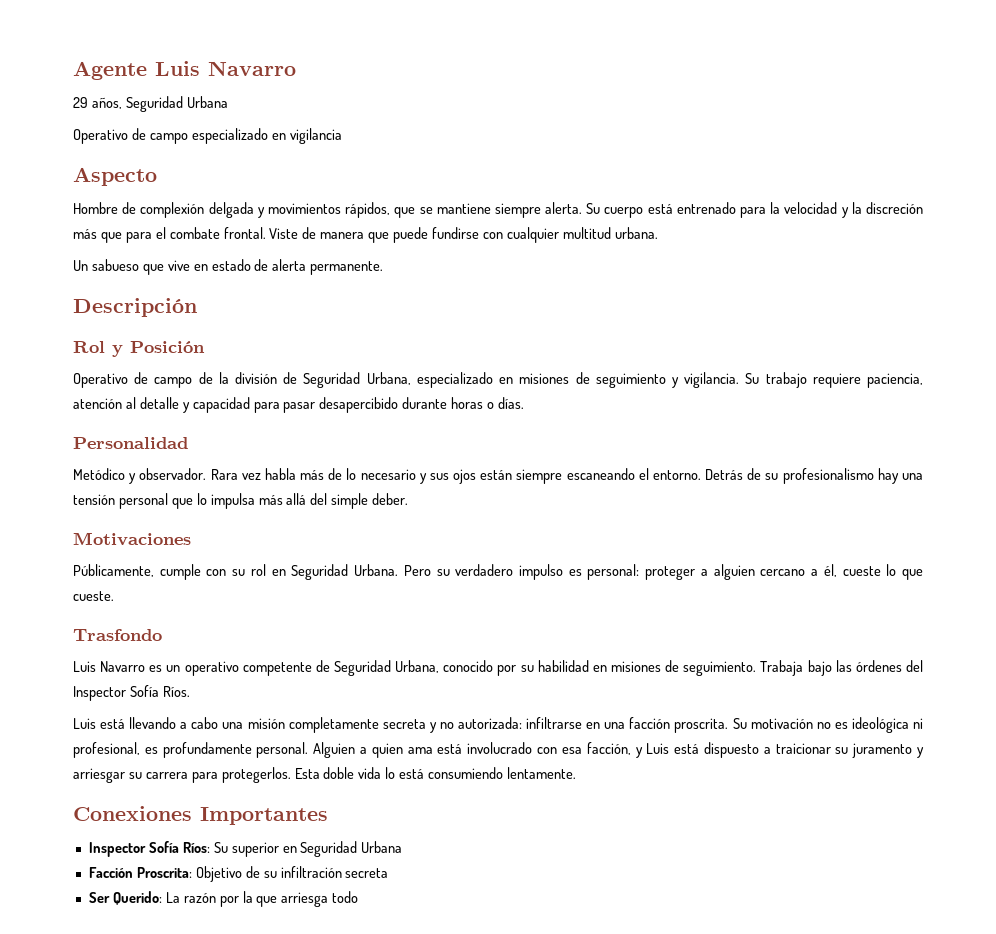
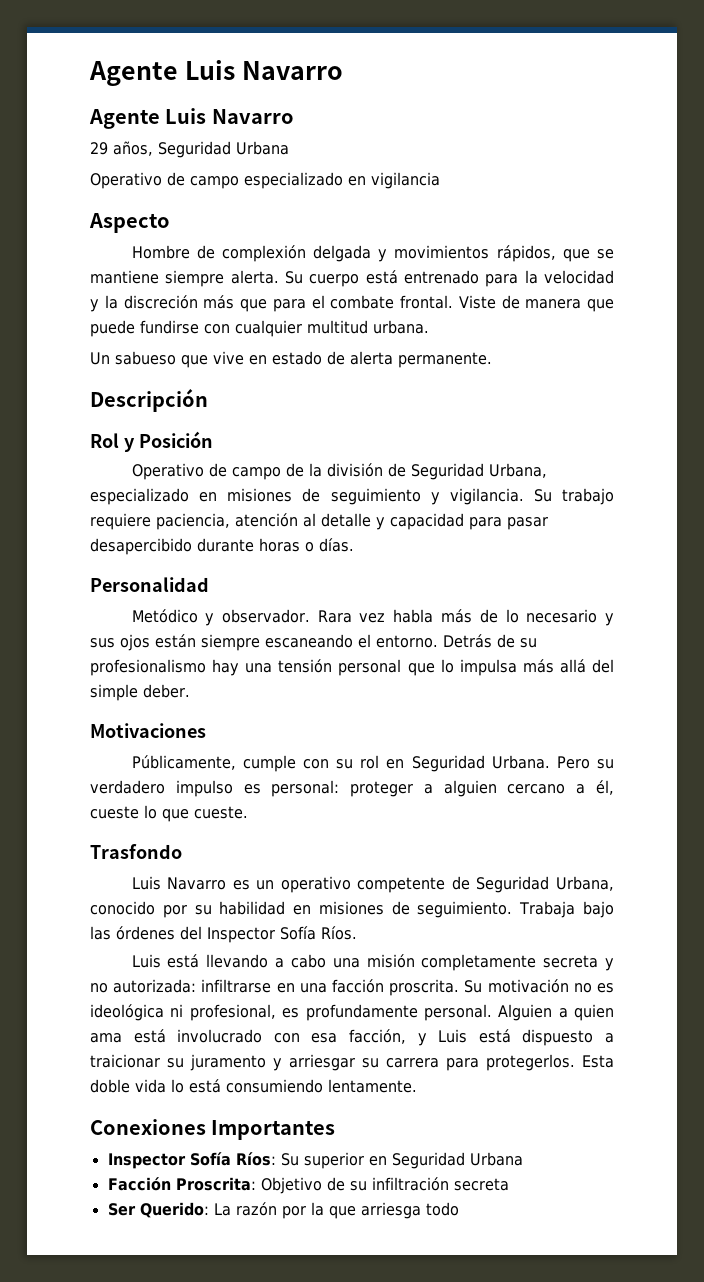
[73,61,296,80] Agente Luis Navarro -> [89,60,343,86] [89,108,294,129] Agente Luis Navarro // Agente Luis Navarro

